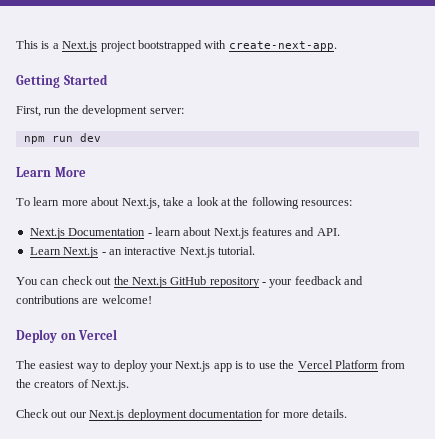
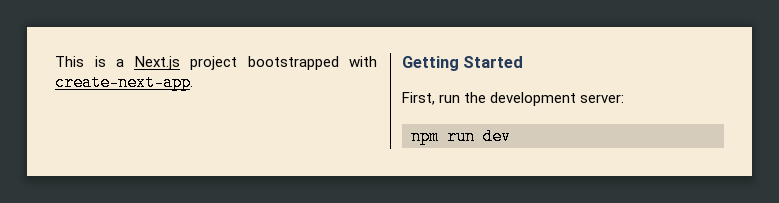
[16,167,86,177] [16,197,353,209] [29,227,340,239] [29,246,255,258] [16,276,364,288] [16,295,152,304] [16,329,118,343] [16,360,406,372] [16,379,130,391] [16,409,347,421] // Learn More // To learn more about Next.js, take a look at the following resources: // Next.js Documentation - learn about Next.js features and API. // Learn Next.js - an interactive Next.js tutorial. // You can check out the Next.js GitHub repository - your feedback and contributions are welcome! // Deploy on Vercel // The easiest way to deploy your Next.js app is to use the Vercel Platform from the creators of Next.js. // Check out our Next.js deployment documentation for more details. -> (511, 136) none

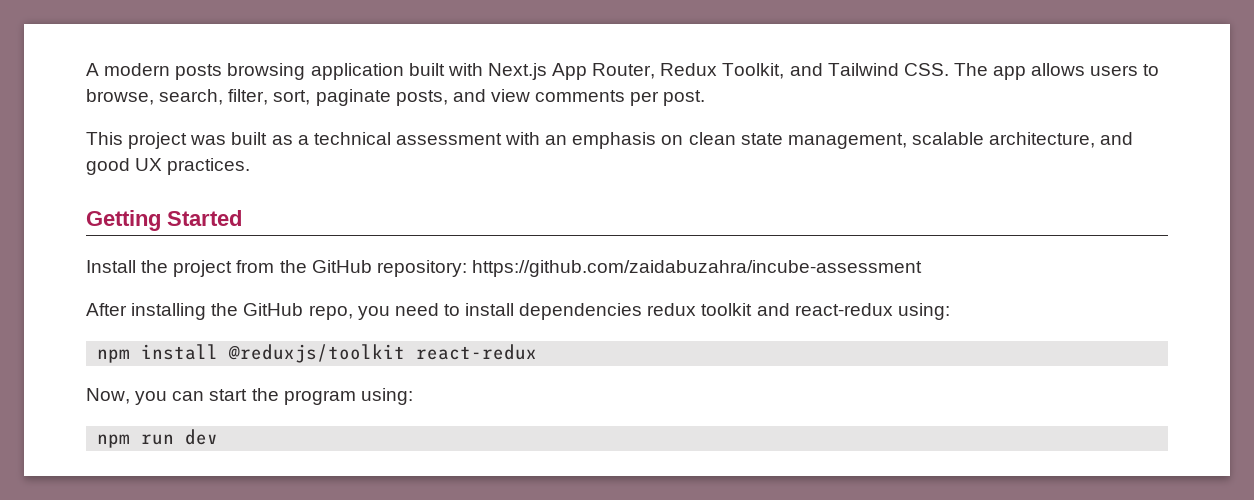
[55,56,377,70] [55,74,193,91] [402,56,524,71] [402,92,625,106] This is a Next.js project bootstrapped with create-next-app. // Getting Started // First, run the development server: -> [86,63,1160,80] [86,89,706,106] [86,132,1134,149] [86,158,251,175] [86,210,242,231] [86,260,922,277] [86,303,950,320] [97,344,538,363] [86,388,413,405] A modern posts browsing application built with Next.js App Router, Redux Toolkit, and Tailwind CSS. The app allows users to browse, search, filter, sort, paginate posts, and view comments per post. // This project was built as a technical assessment with an emphasis on clean state management, scalable architecture, and good UX practices. // Getting Started // Install the project from the GitHub repository: https://github.com/zaidabuzahra/incube-assessment // After installing the GitHub repo, you need to install dependencies redux toolkit and react-redux using: // npm install @reduxjs/toolkit react-redux // Now, you can start the program using:

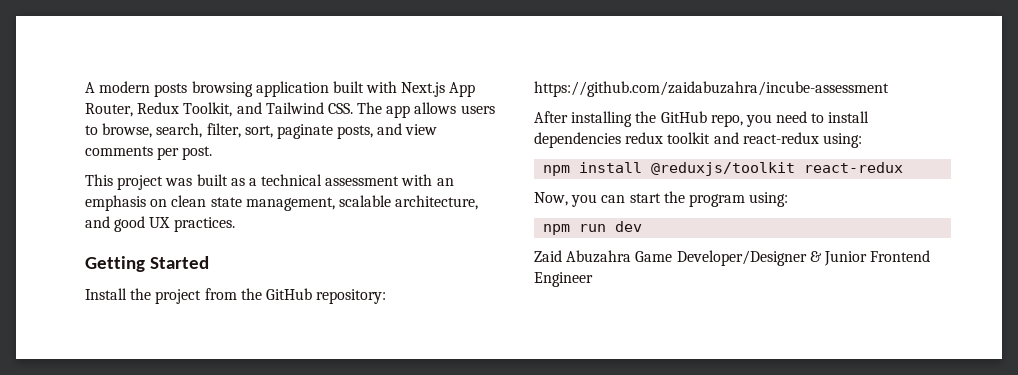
(219, 437) none -> [534,250,931,266] [534,272,593,287] // Zaid Abuzahra Game Developer/Designer & Junior Frontend Engineer

